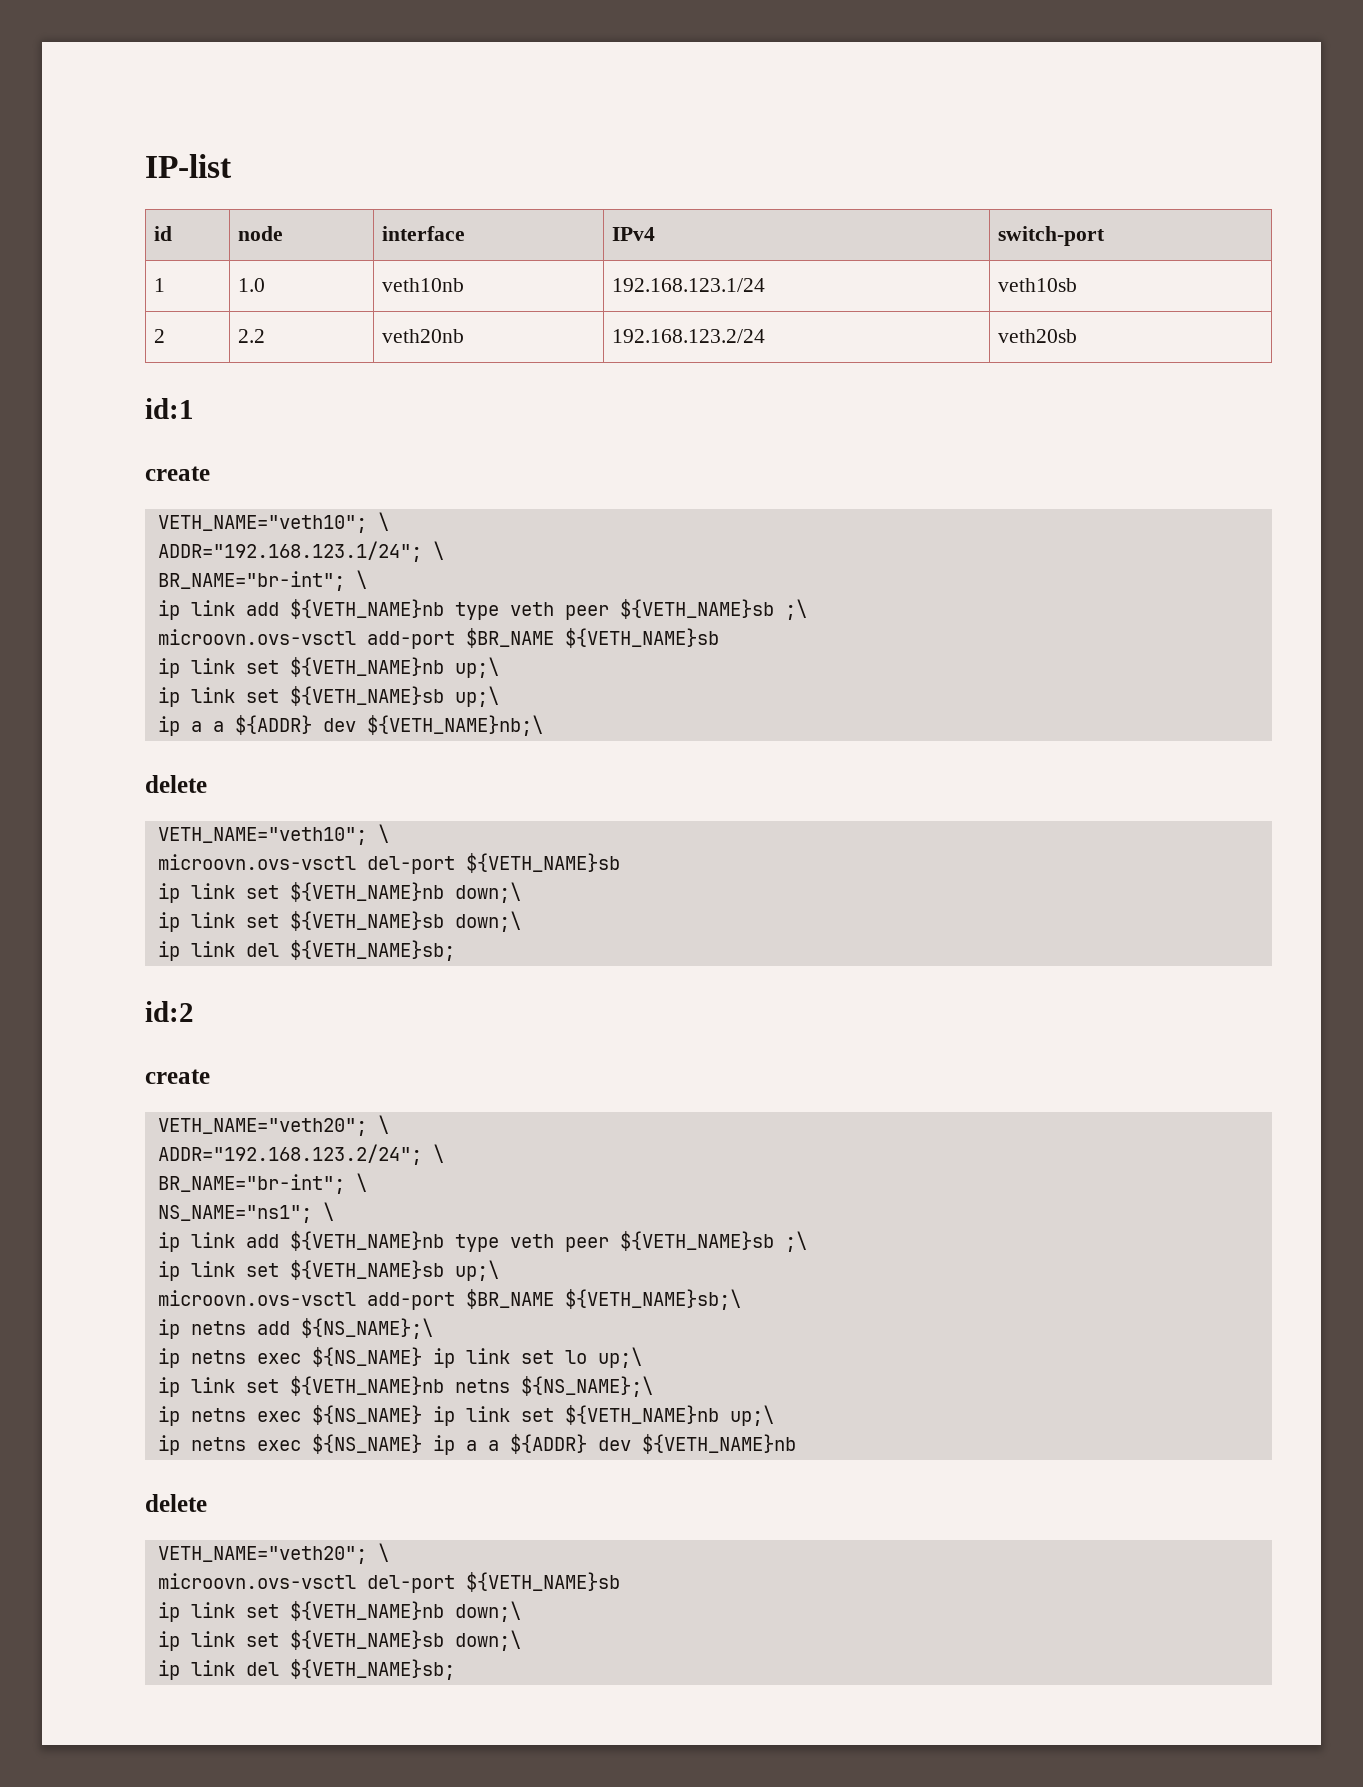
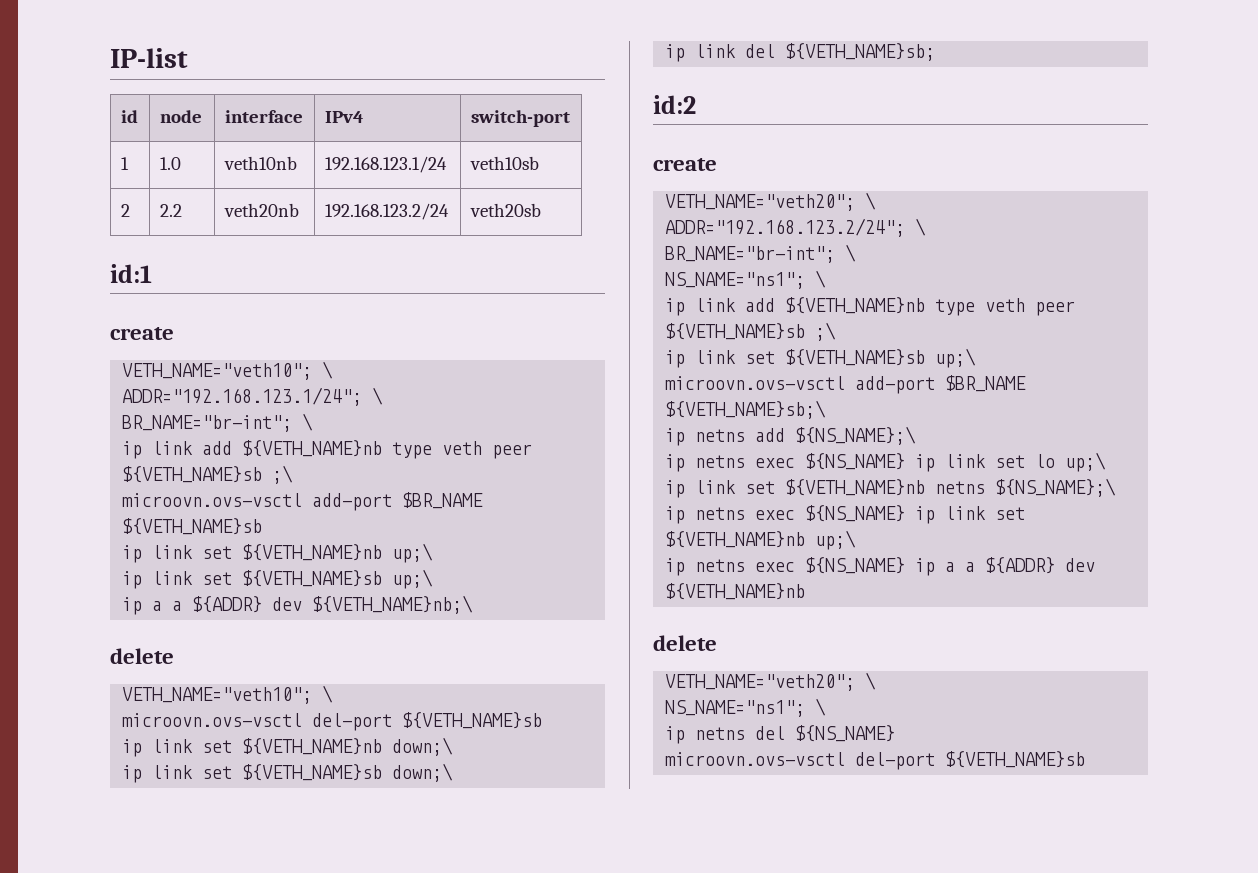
[157,1572,620,1593] [157,1601,521,1622] [157,1630,521,1651] [157,1659,455,1680] microovn.ovs-vsctl del-port ${VETH_NAME}sb // ip link set ${VETH_NAME}nb down;\ // ip link set ${VETH_NAME}sb down;\ // ip link del ${VETH_NAME}sb; -> [665,698,827,717] [665,725,896,744] [665,751,1086,770] NS_NAME="ns1"; \ // ip netns del ${NS_NAME} // microovn.ovs-vsctl del-port ${VETH_NAME}sb

